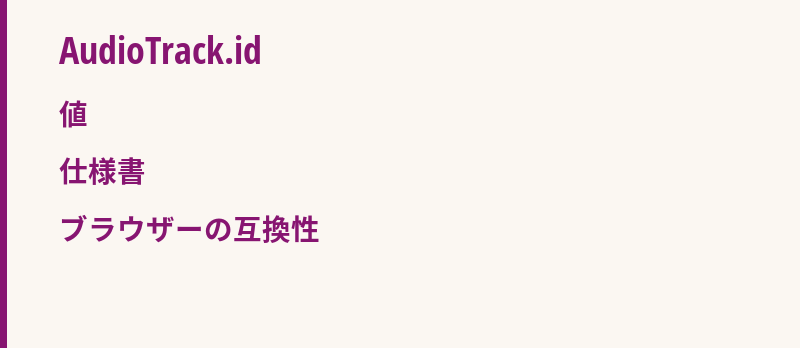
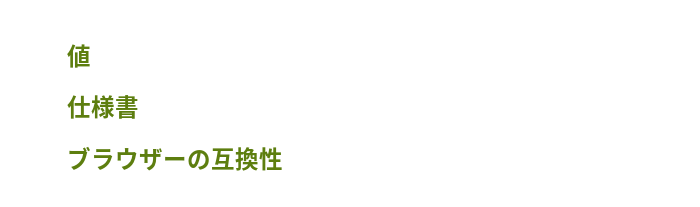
[59,35,262,64] AudioTrack.id // -> (67, 56) none

